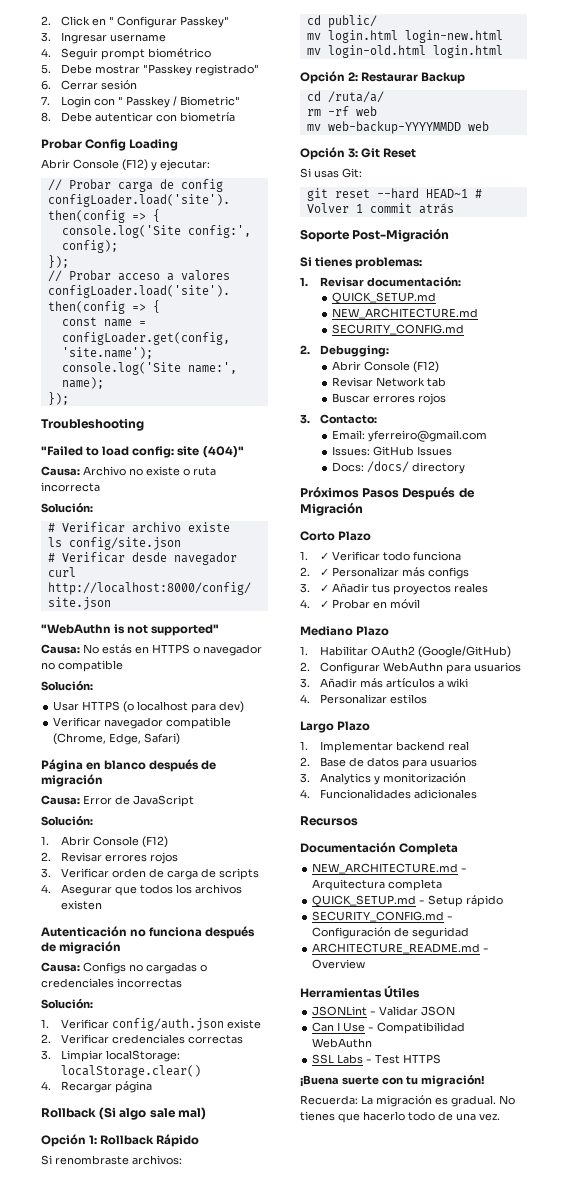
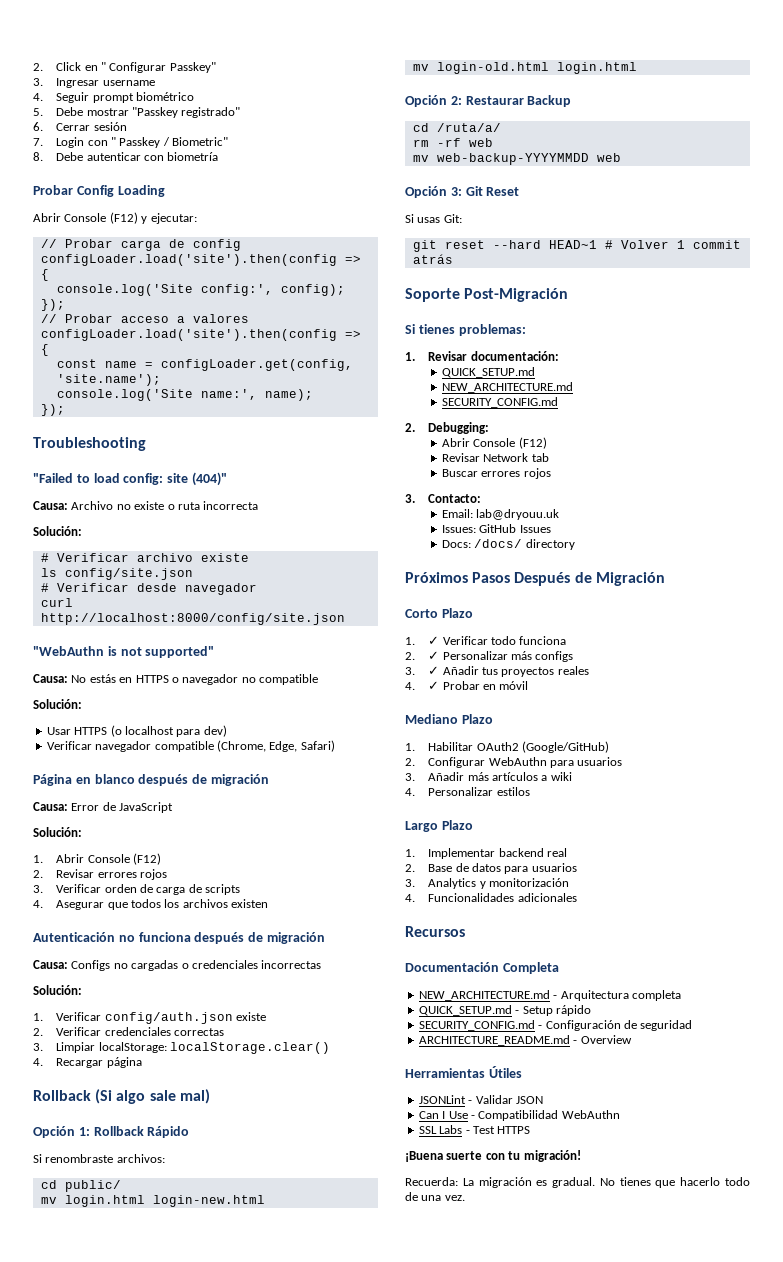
[368,430,488,442] yferreiro@gmail.com -> [476,509,560,520] lab@dryouu.uk

